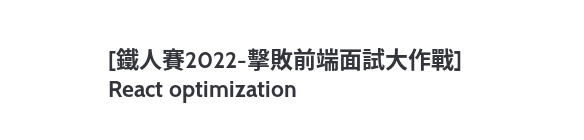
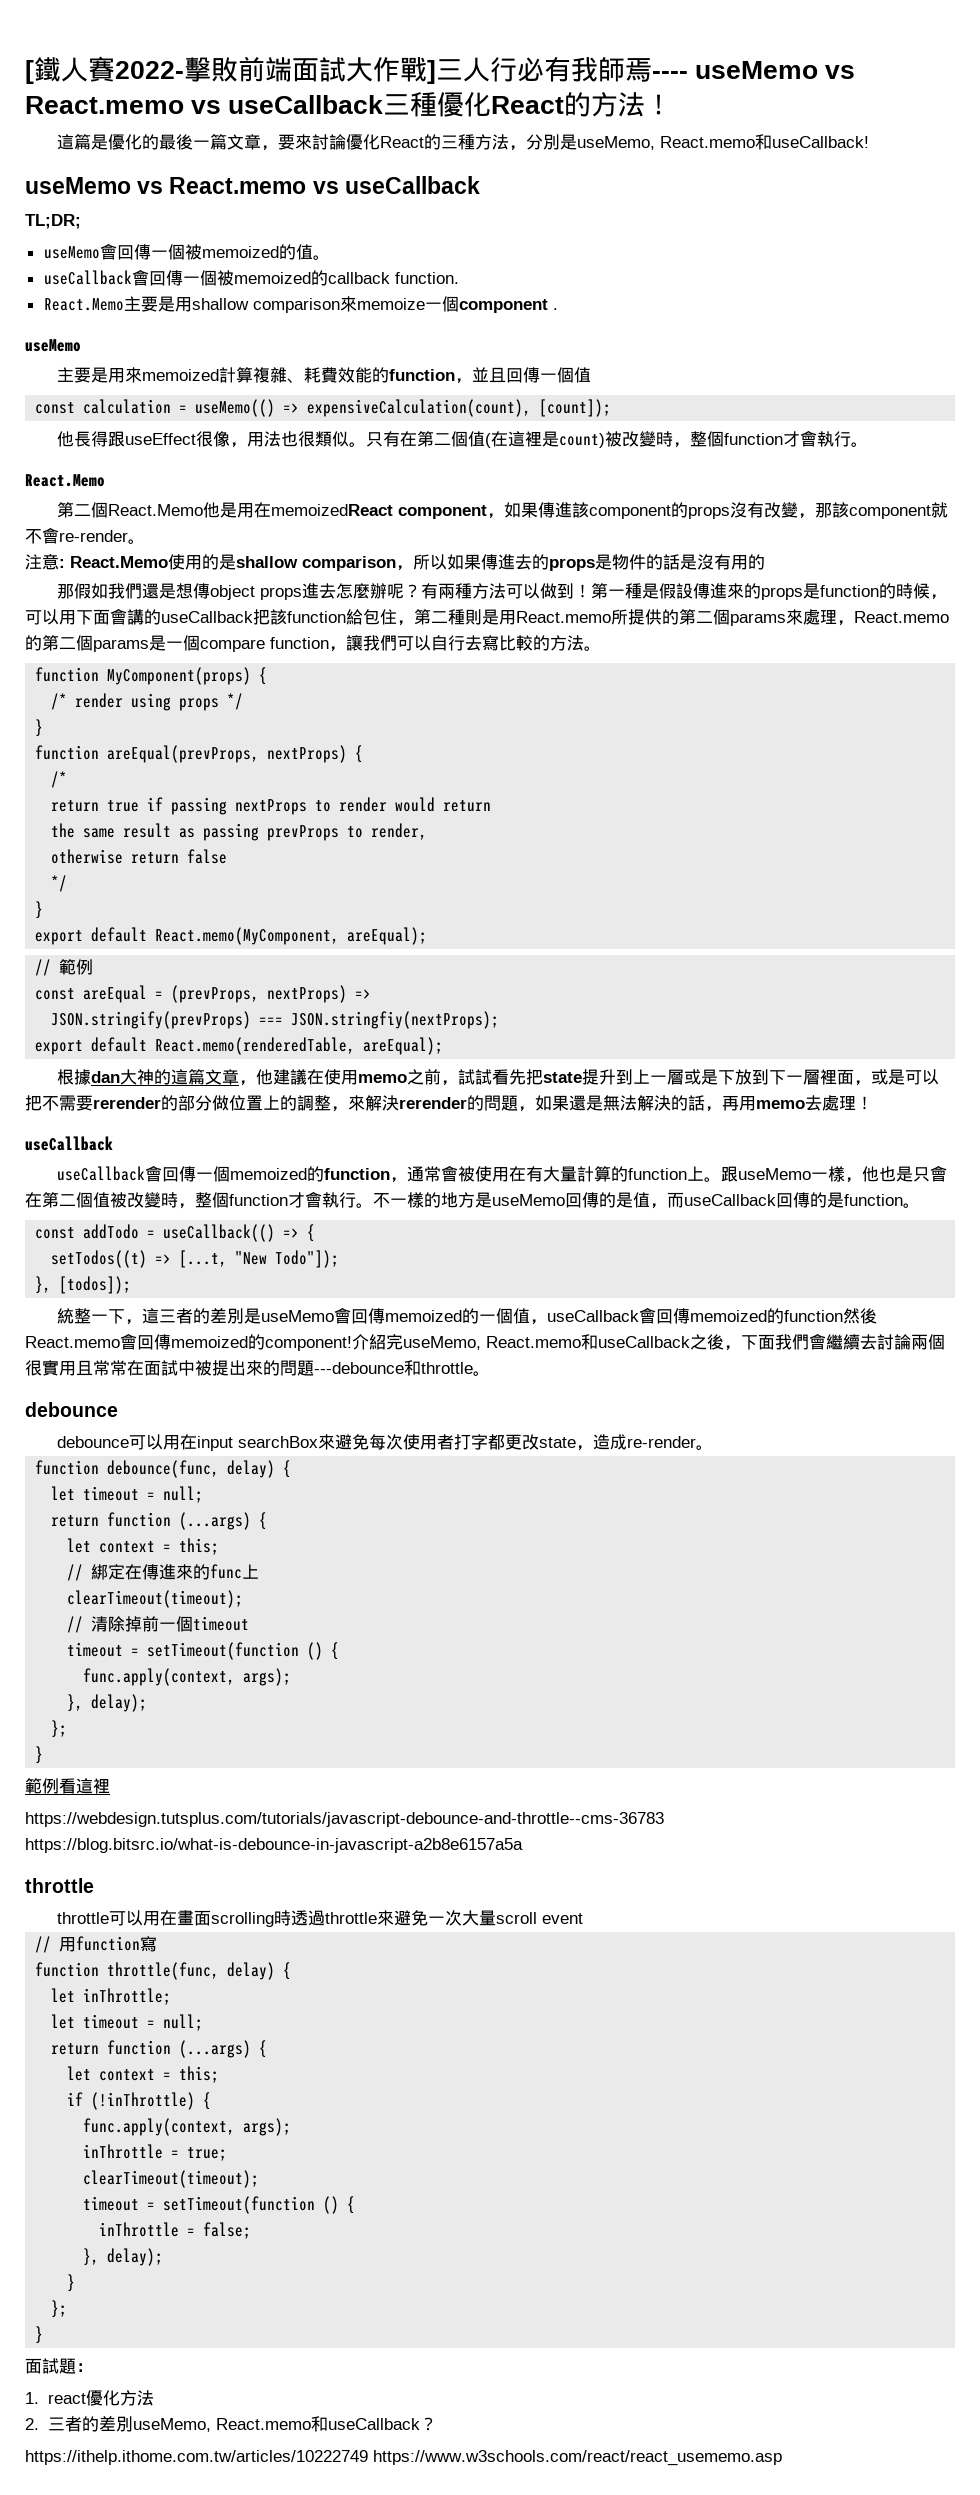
[108,81,298,103] React optimization -> [436,57,856,82] [25,92,673,117] [56,133,869,151] [25,176,480,194] [25,214,81,229] [43,243,330,260] [43,269,459,286] [43,296,558,313] [25,339,81,352] [56,367,591,384] [35,399,612,417] [56,430,868,448] [25,474,105,487] [56,502,948,519] [25,527,145,544] [25,554,765,571] [56,583,947,600] [25,608,949,626] [25,635,601,652] [35,667,268,685] [51,693,244,711] [35,719,44,737] [35,745,364,763] [51,771,68,788] [51,797,492,815] [51,823,428,841] [51,849,228,864] [51,875,68,892] [35,901,44,919] [35,927,428,945] [35,959,94,976] [35,985,372,1003] [51,1011,500,1029] [35,1037,444,1055] [56,1068,939,1086] [25,1095,873,1112] [25,1136,113,1151] [56,1165,947,1183] [25,1191,920,1209] [35,1224,316,1242] [51,1250,340,1268] [35,1276,132,1294] [56,1307,877,1325] [25,1333,945,1351] [25,1360,490,1376] [25,1402,118,1417] [56,1434,713,1451] [35,1460,292,1478] [51,1486,204,1503] [51,1512,268,1530] [67,1538,220,1555] [67,1564,260,1581] [67,1590,244,1608] [67,1616,250,1633] [67,1642,340,1660] [83,1668,292,1686] [67,1694,148,1712] [51,1720,68,1738] [35,1746,44,1764] [25,1777,110,1794] [25,1812,664,1827] [25,1838,523,1853] [25,1878,94,1893] [56,1910,583,1927] [35,1936,158,1953] [35,1962,292,1980] [51,1988,172,2005] [51,2014,204,2031] [51,2040,268,2058] [67,2066,220,2083] [67,2092,212,2110] [83,2118,292,2136] [83,2144,228,2161] [83,2170,260,2188] [83,2196,356,2214] [99,2222,252,2239] [83,2248,164,2266] [67,2274,76,2292] [51,2300,68,2318] [35,2326,44,2344] [25,2358,93,2374] [25,2390,154,2406] [25,2416,437,2432] [25,2450,782,2466] 三人行必有我師焉---- useMemo vs React.memo vs useCallback三種優化React的方法！ // 這篇是優化的最後一篇文章，要來討論優化React的三種方法，分別是useMemo, React.memo和useCallback! // useMemo vs React.memo vs useCallback // TL;DR; // useMemo會回傳一個被memoized的值。 // useCallback會回傳一個被memoized的callback function. // React.Memo主要是用shallow comparison來memoize一個component . // useMemo // 主要是用來memoized計算複雜、耗費效能的function，並且回傳一個值 // const calculation = useMemo(() => expensiveCalculation(count), [count]); // 他長得跟useEffect很像，用法也很類似。只有在第二個值(在這裡是count)被改變時，整個function才會執行。 // React.Memo // 第二個React.Memo他是用在memoizedReact component，如果傳進該component的props沒有改變，那該component就不會re-render。 // 注意: React.Memo使用的是shallow comparison，所以如果傳進去的props是物件的話是沒有用的 // 那假如我們還是想傳object props進去怎麼辦呢？有兩種方法可以做到！第一種是假設傳進來的props是function的時候，可以用下面會講的useCallback把該function給包住，第二種則是用React.memo所提供的第二個params來處理，React.memo的第二個params是一個compare function，讓我們可以自行去寫比較的方法。 // function MyComponent(props) { // /* render using props */ // } // function areEqual(prevProps, nextProps) { // /* // return true if passing nextProps to render would return // the same result as passing prevProps to render, // otherwise return false // */ // } // export default React.memo(MyComponent, areEqual); // // 範例 // const areEqual = (prevProps, nextProps) => // JSON.stringify(prevProps) === JSON.stringfiy(nextProps); // export default React.memo(renderedTable, areEqual); // 根據dan大神的這篇文章，他建議在使用memo之前，試試看先把state提升到上一層或是下放到下一層裡面，或是可以把不需要rerender的部分做位置上的調整，來解決rerender的問題，如果還是無法解決的話，再用memo去處理！ // useCallback // useCallback會回傳一個memoized的function，通常會被使用在有大量計算的function上。跟useMemo一樣，他也是只會在第二個值被改變時，整個function才會執行。不一樣的地方是useMemo回傳的是值，而useCallback回傳的是function。 // const addTodo = useCallback(() => { // setTodos((t) => [...t, "New Todo"]); // }, [todos]); // 統整一下，這三者的差別是useMemo會回傳memoized的一個值，useCallback會回傳memoized的function然後React.memo會回傳memoized的component!介紹完useMemo, React.memo和useCallback之後，下面我們會繼續去討論兩個很實用且常常在面試中被提出來的問題---debounce和throttle。 // debounce // debounce可以用在input searchBox來避免每次使用者打字都更改state，造成re-render。 // function debounce(func, delay) { // let timeout = null; // return function (...args) { // let context = this; // // 綁定在傳進來的func上 // clearTimeout(timeout); // // 清除掉前一個timeout // timeout = setTimeout(function () { // func.apply(context, args); // }, delay); // }; // } // 範例看這裡 // https://webdesign.tutsplus.com/tutorials/javascript-debounce-and-throttle--cms-36783 https://blog.bitsrc.io/what-is-debounce-in-javascript-a2b8e6157a5a // throttle // throttle可以用在畫面scrolling時透過throttle來避免一次大量scroll event // // 用function寫 // function throttle(func, delay) { // let inThrottle; // let timeout = null; // return function (...args) { // let context = this; // if (!inThrottle) { // func.apply(context, args); // inThrottle = true; // clearTimeout(timeout); // timeout = setTimeout(function () { // inThrottle = false; // }, delay); // } // }; // } // 面試題： // 1. react優化方法 // 2.三者的差別useMemo, React.memo和useCallback？ // https://ithelp.ithome.com.tw/articles/10222749 https://www.w3schools.com/react/react_usememo.asp

